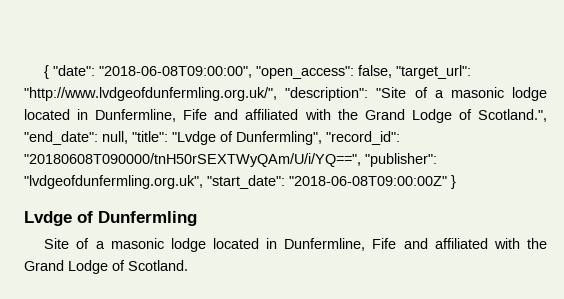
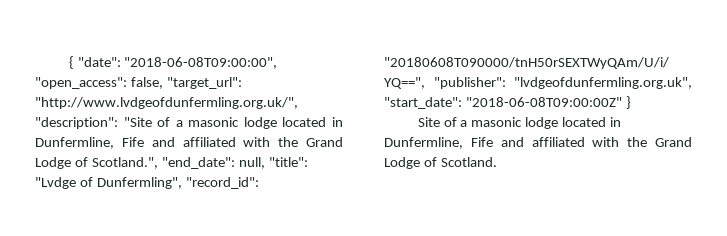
[24,211,197,226] // Lvdge of Dunfermling -> (631, 102) none

